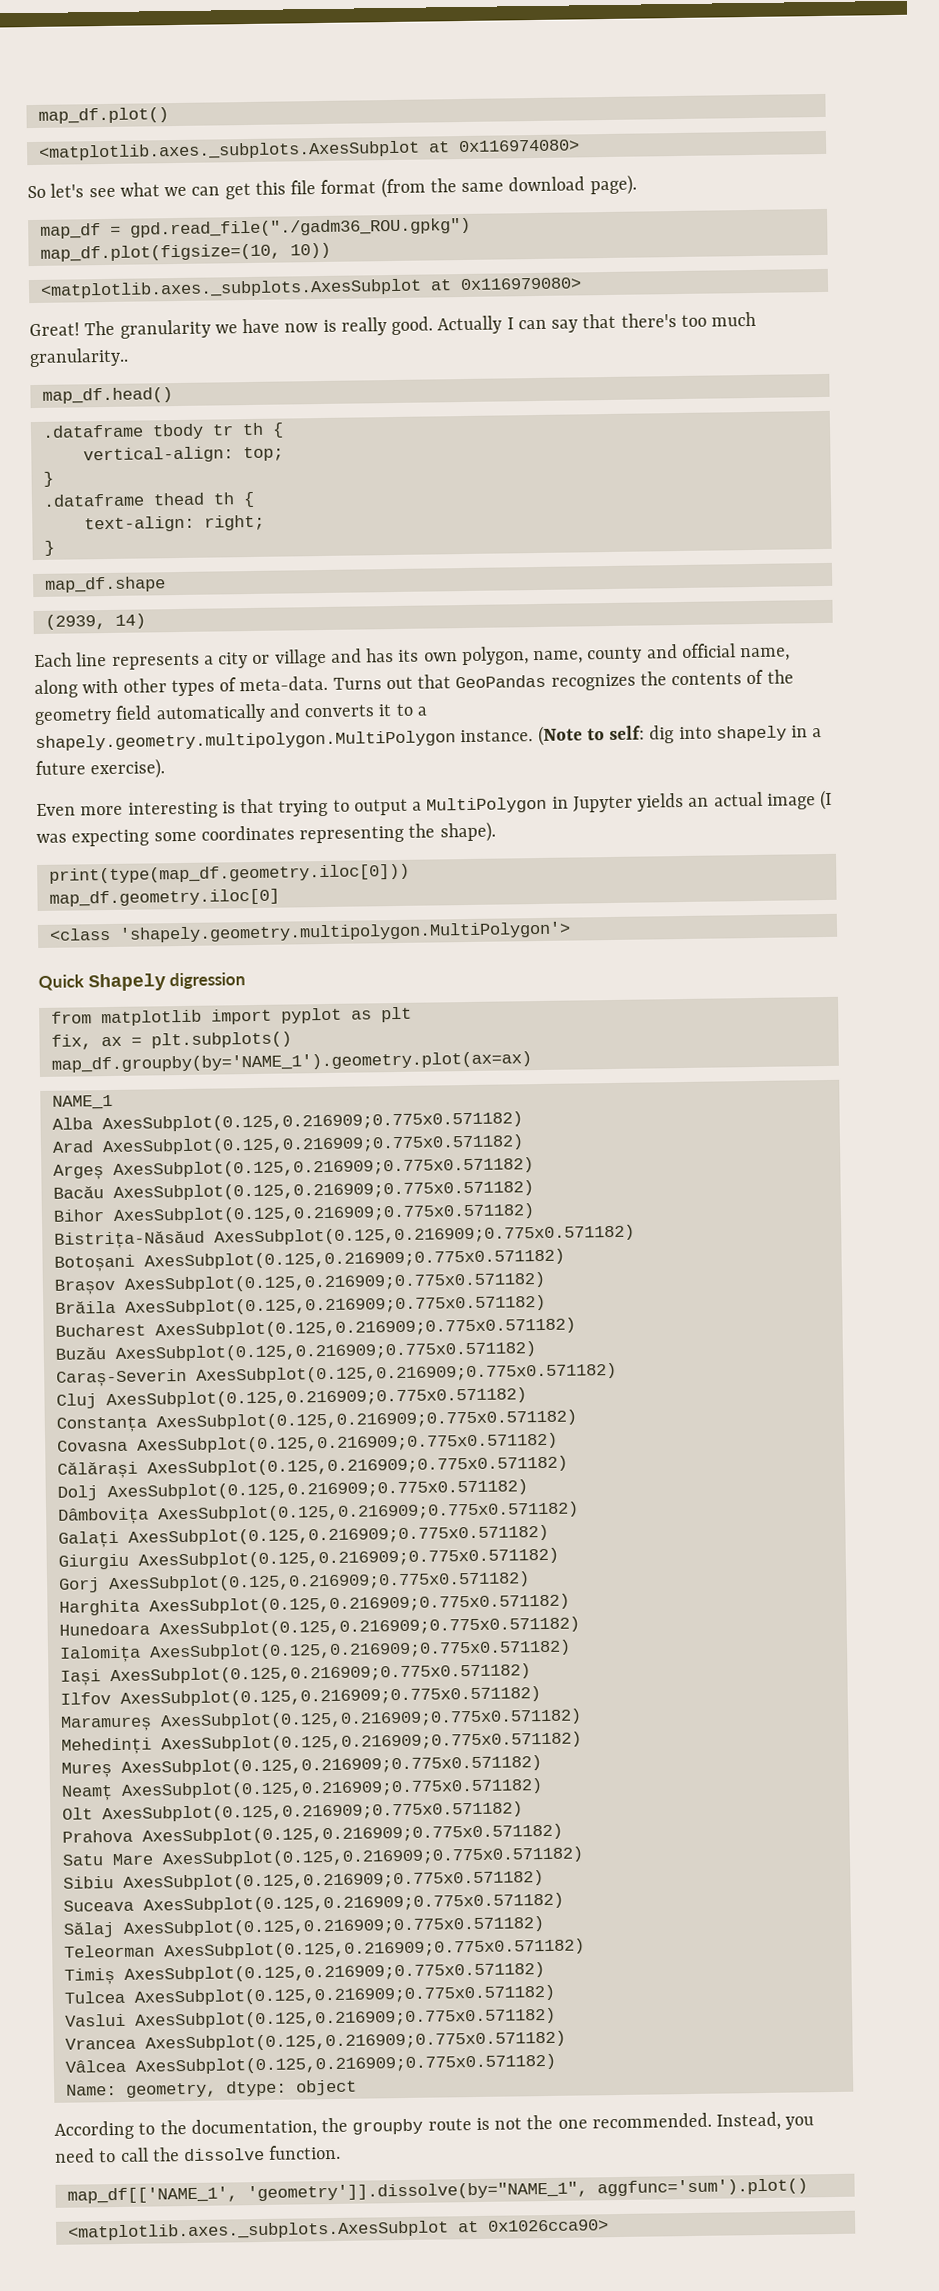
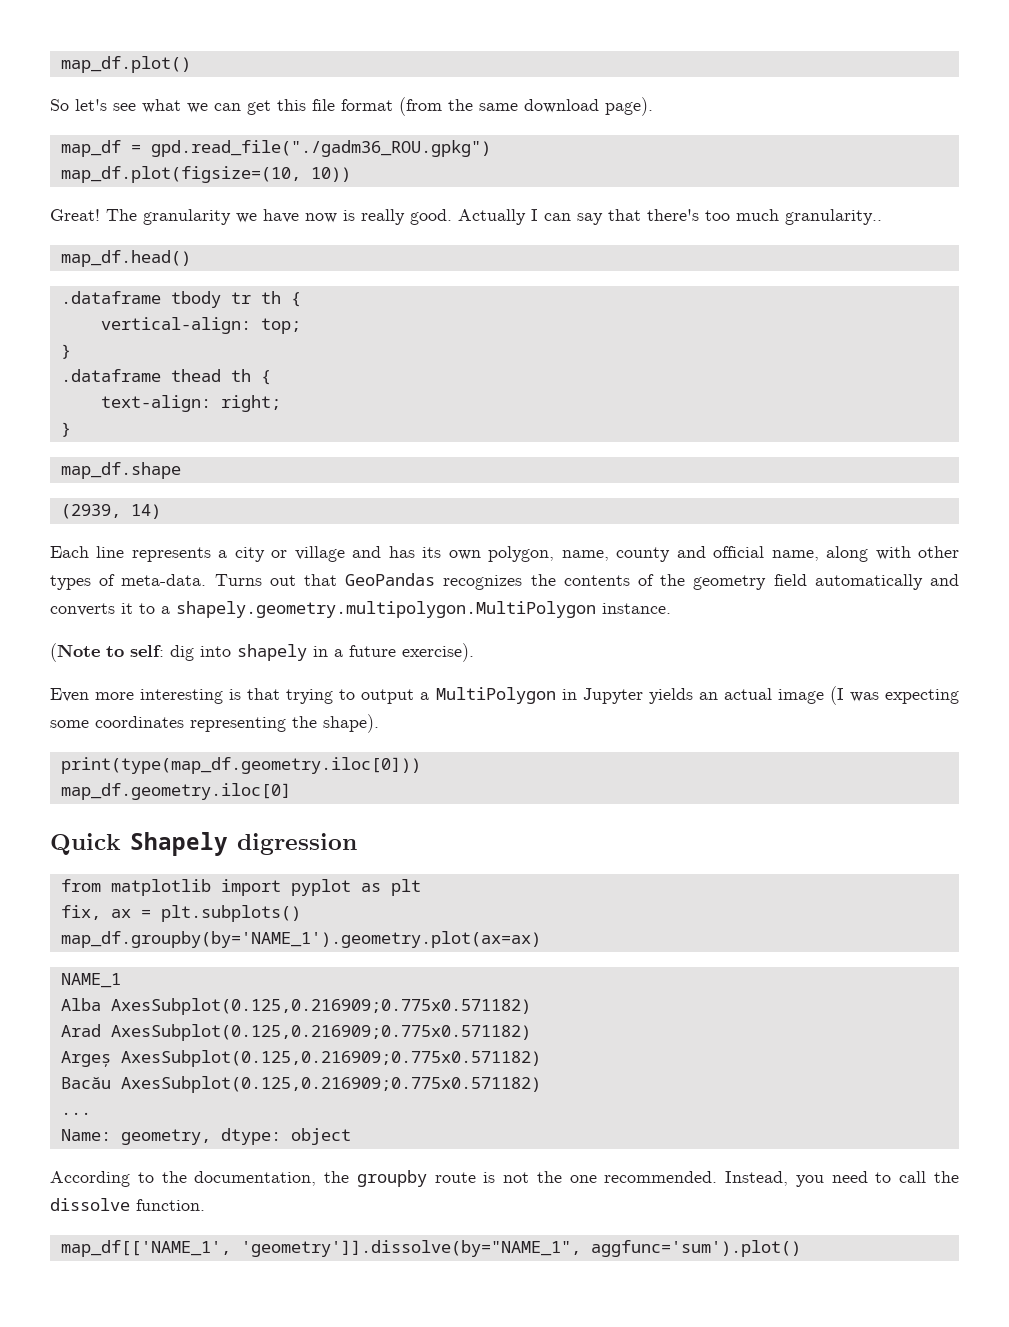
[38,139,580,161] // <matplotlib.axes._subplots.AxesSubplot at 0x116974080> -> (191, 64) none
[39,277,582,299] // <matplotlib.axes._subplots.AxesSubplot at 0x116979080> -> (351, 174) none
(534, 736) none -> (671, 608) //
[48,921,571,943] // <class 'shapely.geometry.multipolygon.MultiPolygon'> -> (291, 791) none
[52,1203,535,1224] [53,1224,635,1249] [53,1248,565,1272] [53,1271,545,1295] [54,1294,546,1316] [54,1317,576,1339] [54,1341,536,1362] [55,1362,617,1387] [55,1387,527,1409] [55,1409,577,1433] [56,1432,558,1454] [56,1455,568,1479] [56,1479,528,1501] [57,1501,579,1525] [57,1524,549,1548] [57,1547,559,1570] [57,1571,530,1593] [58,1593,570,1616] [58,1616,580,1638] [58,1639,571,1663] [59,1663,531,1686] [59,1686,541,1707] [59,1708,582,1732] [60,1731,582,1755] [60,1755,542,1778] [60,1778,543,1801] [61,1801,523,1823] [61,1823,563,1845] [61,1846,584,1868] [62,1870,544,1891] [62,1892,564,1914] [62,1916,544,1938] [63,1938,585,1960] [63,1962,545,1985] [63,1984,555,2006] [64,2007,556,2029] [64,2030,566,2052] [64,2053,556,2075] Bihor AxesSubplot(0.125,0.216909;0.775x0.571182) // Bistrița-Năsăud AxesSubplot(0.125,0.216909;0.775x0.571182) // Botoșani AxesSubplot(0.125,0.216909;0.775x0.571182) // Brașov AxesSubplot(0.125,0.216909;0.775x0.571182) // Brăila AxesSubplot(0.125,0.216909;0.775x0.571182) // Bucharest AxesSubplot(0.125,0.216909;0.775x0.571182) // Buzău AxesSubplot(0.125,0.216909;0.775x0.571182) // Caraș-Severin AxesSubplot(0.125,0.216909;0.775x0.571182) // Cluj AxesSubplot(0.125,0.216909;0.775x0.571182) // Constanța AxesSubplot(0.125,0.216909;0.775x0.571182) // Covasna AxesSubplot(0.125,0.216909;0.775x0.571182) // Călărași AxesSubplot(0.125,0.216909;0.775x0.571182) // Dolj AxesSubplot(0.125,0.216909;0.775x0.571182) // Dâmbovița AxesSubplot(0.125,0.216909;0.775x0.571182) // Galați AxesSubplot(0.125,0.216909;0.775x0.571182) // Giurgiu AxesSubplot(0.125,0.216909;0.775x0.571182) // Gorj AxesSubplot(0.125,0.216909;0.775x0.571182) // Harghita AxesSubplot(0.125,0.216909;0.775x0.571182) // Hunedoara AxesSubplot(0.125,0.216909;0.775x0.571182) // Ialomița AxesSubplot(0.125,0.216909;0.775x0.571182) // Iași AxesSubplot(0.125,0.216909;0.775x0.571182) // Ilfov AxesSubplot(0.125,0.216909;0.775x0.571182) // Maramureș AxesSubplot(0.125,0.216909;0.775x0.571182) // Mehedinți AxesSubplot(0.125,0.216909;0.775x0.571182) // Mureș AxesSubplot(0.125,0.216909;0.775x0.571182) // Neamț AxesSubplot(0.125,0.216909;0.775x0.571182) // Olt AxesSubplot(0.125,0.216909;0.775x0.571182) // Prahova AxesSubplot(0.125,0.216909;0.775x0.571182) // Satu Mare AxesSubplot(0.125,0.216909;0.775x0.571182) // Sibiu AxesSubplot(0.125,0.216909;0.775x0.571182) // Suceava AxesSubplot(0.125,0.216909;0.775x0.571182) // Sălaj AxesSubplot(0.125,0.216909;0.775x0.571182) // Teleorman AxesSubplot(0.125,0.216909;0.775x0.571182) // Timiș AxesSubplot(0.125,0.216909;0.775x0.571182) // Tulcea AxesSubplot(0.125,0.216909;0.775x0.571182) // Vaslui AxesSubplot(0.125,0.216909;0.775x0.571182) // Vrancea AxesSubplot(0.125,0.216909;0.775x0.571182) // Vâlcea AxesSubplot(0.125,0.216909;0.775x0.571182) -> [60,1112,91,1115] ...
[67,2219,609,2241] // <matplotlib.axes._subplots.AxesSubplot at 0x1026cca90> -> (801, 1248) none

